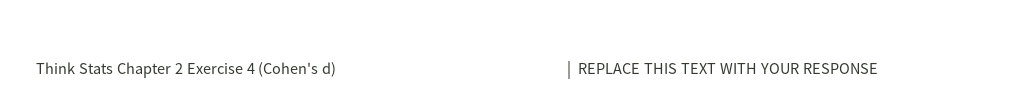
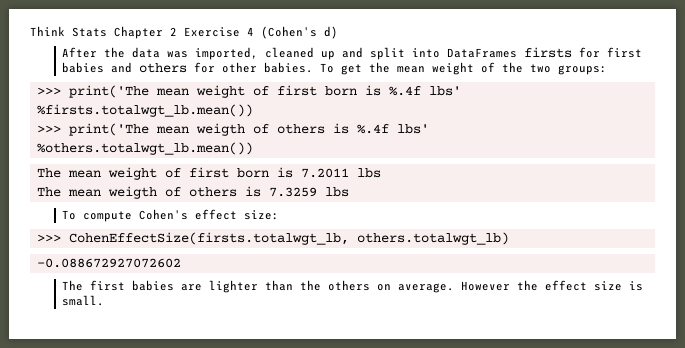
[578,63,879,74] REPLACE THIS TEXT WITH YOUR RESPONSE -> [61,47,642,60] [61,62,607,75] [36,85,461,98] [36,104,253,117] [36,123,429,136] [36,142,253,155] [36,167,381,180] [36,186,349,199] [61,209,279,222] [36,232,509,245] [36,258,181,268] [61,280,643,293] [61,295,104,306] After the data was imported, cleaned up and split into DataFrames firsts for first babies and others for other babies. To get the mean weight of the two groups: // >>> print('The mean weight of first born is %.4f lbs' %firsts.totalwgt_lb.mean()) // >>> print('The mean weigth of others is %.4f lbs' %others.totalwgt_lb.mean()) // The mean weight of first born is 7.2011 lbs // The mean weigth of others is 7.3259 lbs // To compute Cohen's effect size: // >>> CohenEffectSize(firsts.totalwgt_lb, others.totalwgt_lb) // -0.088672927072602 // The first babies are lighter than the others on average. However the effect size is small.

